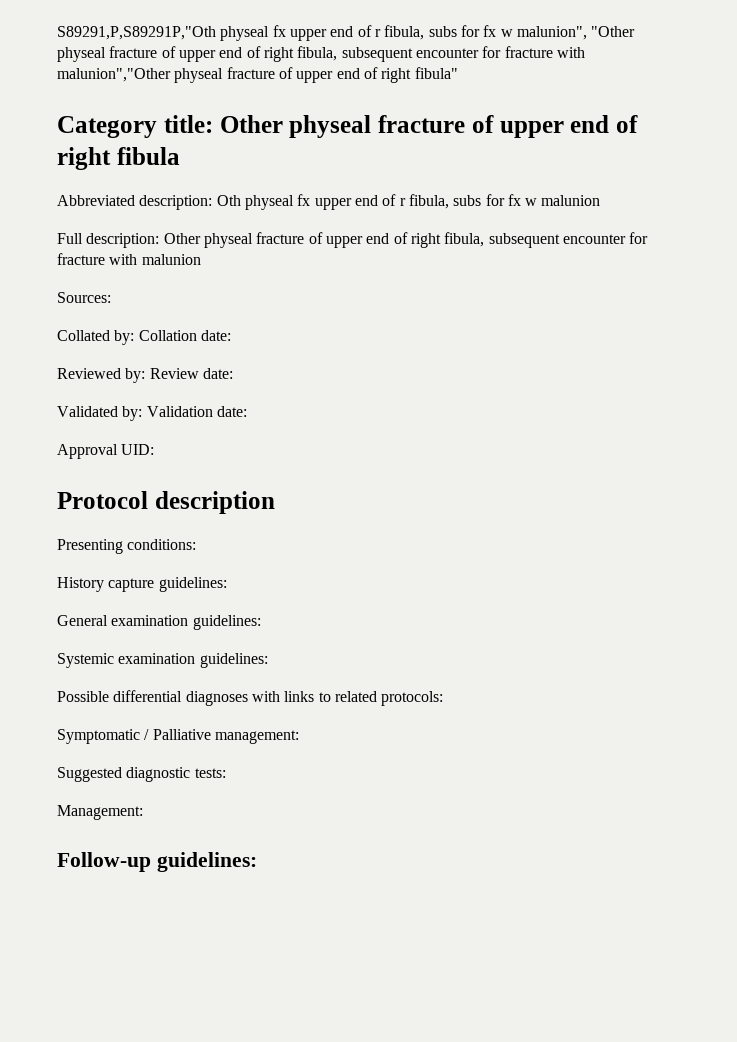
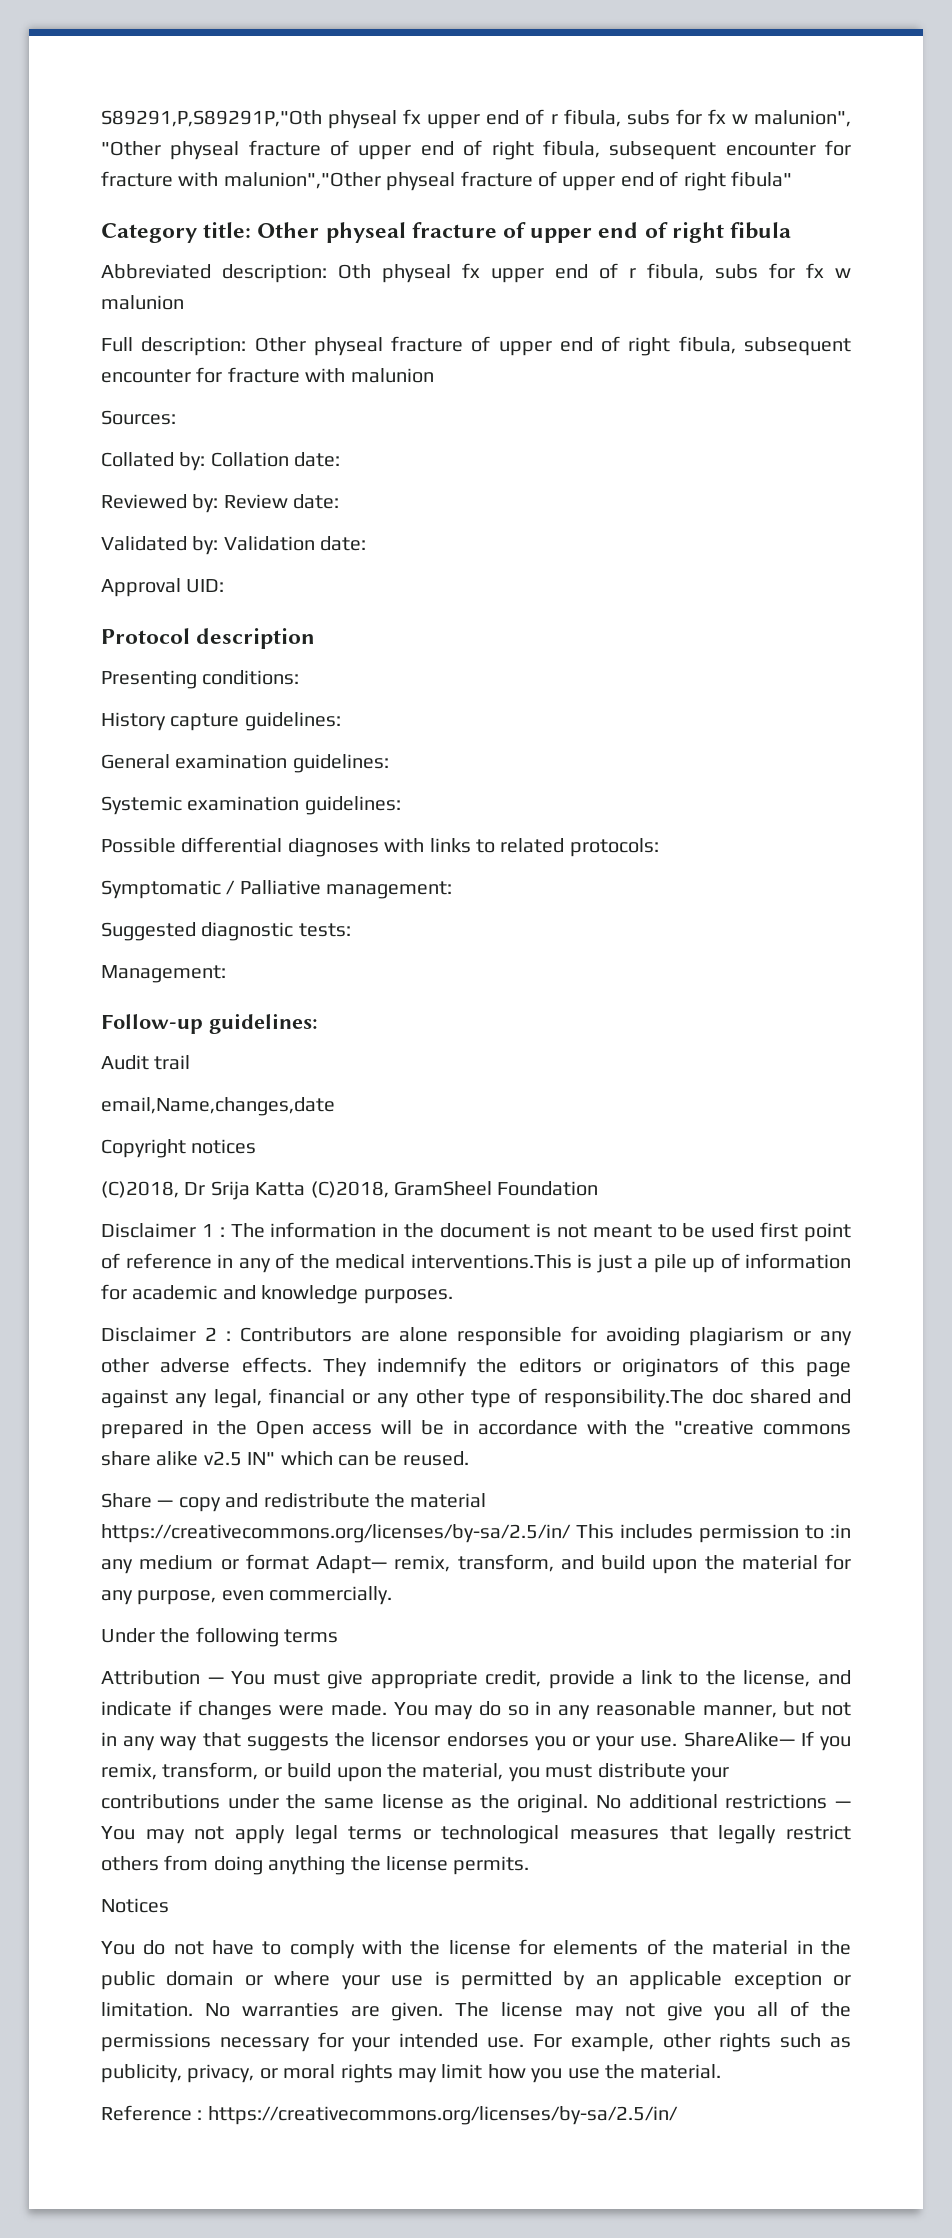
(257, 862) none -> [101,1055,191,1070] [101,1097,335,1116] [101,1139,257,1158] [101,1181,599,1200] [101,1222,852,1242] [101,1253,851,1273] [101,1284,453,1304] [101,1326,852,1346] [101,1357,851,1377] [101,1388,851,1408] [101,1420,852,1439] [101,1451,469,1466] [101,1493,487,1512] [101,1524,851,1543] [101,1554,851,1574] [101,1586,393,1605] [101,1627,339,1647] [101,1670,852,1689] [101,1700,851,1720] [101,1731,851,1751] [101,1762,729,1782] [101,1794,851,1813] [101,1825,851,1844] [101,1855,530,1875] [101,1898,169,1913] [101,1939,852,1959] [101,1971,852,1990] [101,2001,851,2021] [101,2032,852,2052] [101,2064,722,2083] [101,2105,678,2125] // Audit trail // email,Name,changes,date // Copyright notices // (C)2018, Dr Srija Katta (C)2018, GramSheel Foundation // Disclaimer 1 : The information in the document is not meant to be used first point of reference in any of the medical interventions.This is just a pile up of information for academic and knowledge purposes. // Disclaimer 2 : Contributors are alone responsible for avoiding plagiarism or any other adverse effects. They indemnify the editors or originators of this page against any legal, financial or any other type of responsibility.The doc shared and prepared in the Open access will be in accordance with the "creative commons share alike v2.5 IN" which can be reused. // Share — copy and redistribute the material https://creativecommons.org/licenses/by-sa/2.5/in/ This includes permission to :in any medium or format Adapt— remix, transform, and build upon the material for any purpose, even commercially. // Under the following terms // Attribution — You must give appropriate credit, provide a link to the license, and indicate if changes were made. You may do so in any reasonable manner, but not in any way that suggests the licensor endorses you or your use. ShareAlike— If you remix, transform, or build upon the material, you must distribute your contributions under the same license as the original. No additional restrictions — You may not apply legal terms or technological measures that legally restrict others from doing anything the license permits. // Notices // You do not have to comply with the license for elements of the material in the public domain or where your use is permitted by an applicable exception or limitation. No warranties are given. The license may not give you all of the permissions necessary for your intended use. For example, other rights such as publicity, privacy, or moral rights may limit how you use the material. // Reference : https://creativecommons.org/licenses/by-sa/2.5/in/

